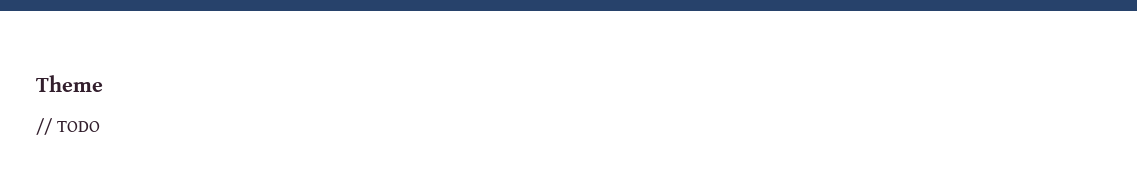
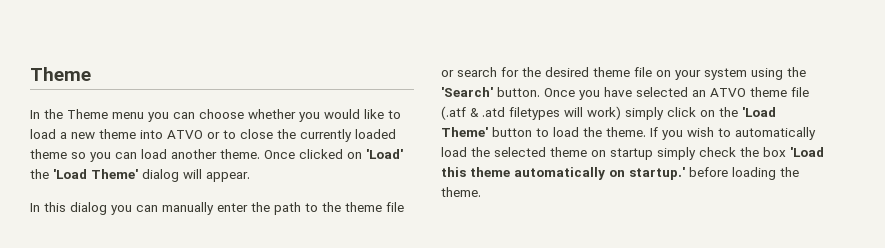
[36,118,100,135] // TODO -> [30,109,401,122] [30,129,396,142] [30,149,403,162] [30,169,250,182] [30,202,404,215] [441,67,806,80] [441,87,809,100] [441,106,776,120] [441,127,816,140] [441,147,824,160] [441,167,799,180] [441,187,481,197] In the Theme menu you can choose whether you would like to load a new theme into ATVO or to close the currently loaded theme so you can load another theme. Once clicked on 'Load' the 'Load Theme' dialog will appear. // In this dialog you can manually enter the path to the theme file or search for the desired theme file on your system using the 'Search' button. Once you have selected an ATVO theme file (.atf & .atd filetypes will work) simply click on the 'Load Theme' button to load the theme. If you wish to automatically load the selected theme on startup simply check the box 'Load this theme automatically on startup.' before loading the theme.

